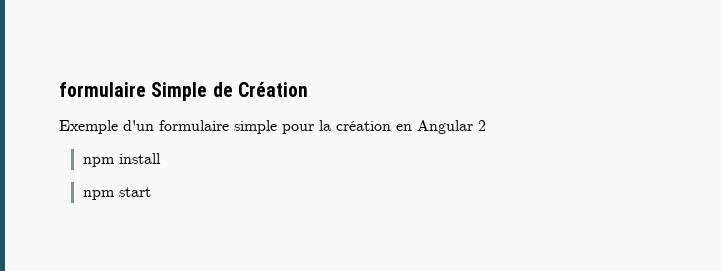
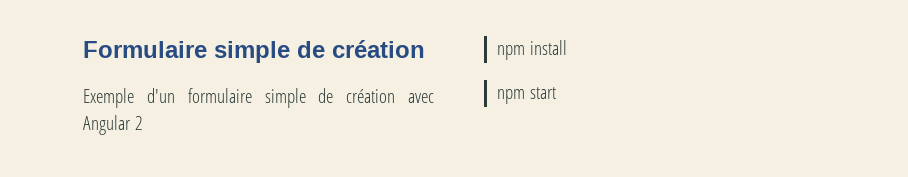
[59,82,308,101] formulaire Simple de Création -> [83,40,425,63] Formulaire simple de création
[282,120,412,134] pour la création en -> [318,88,434,103] de création avec

